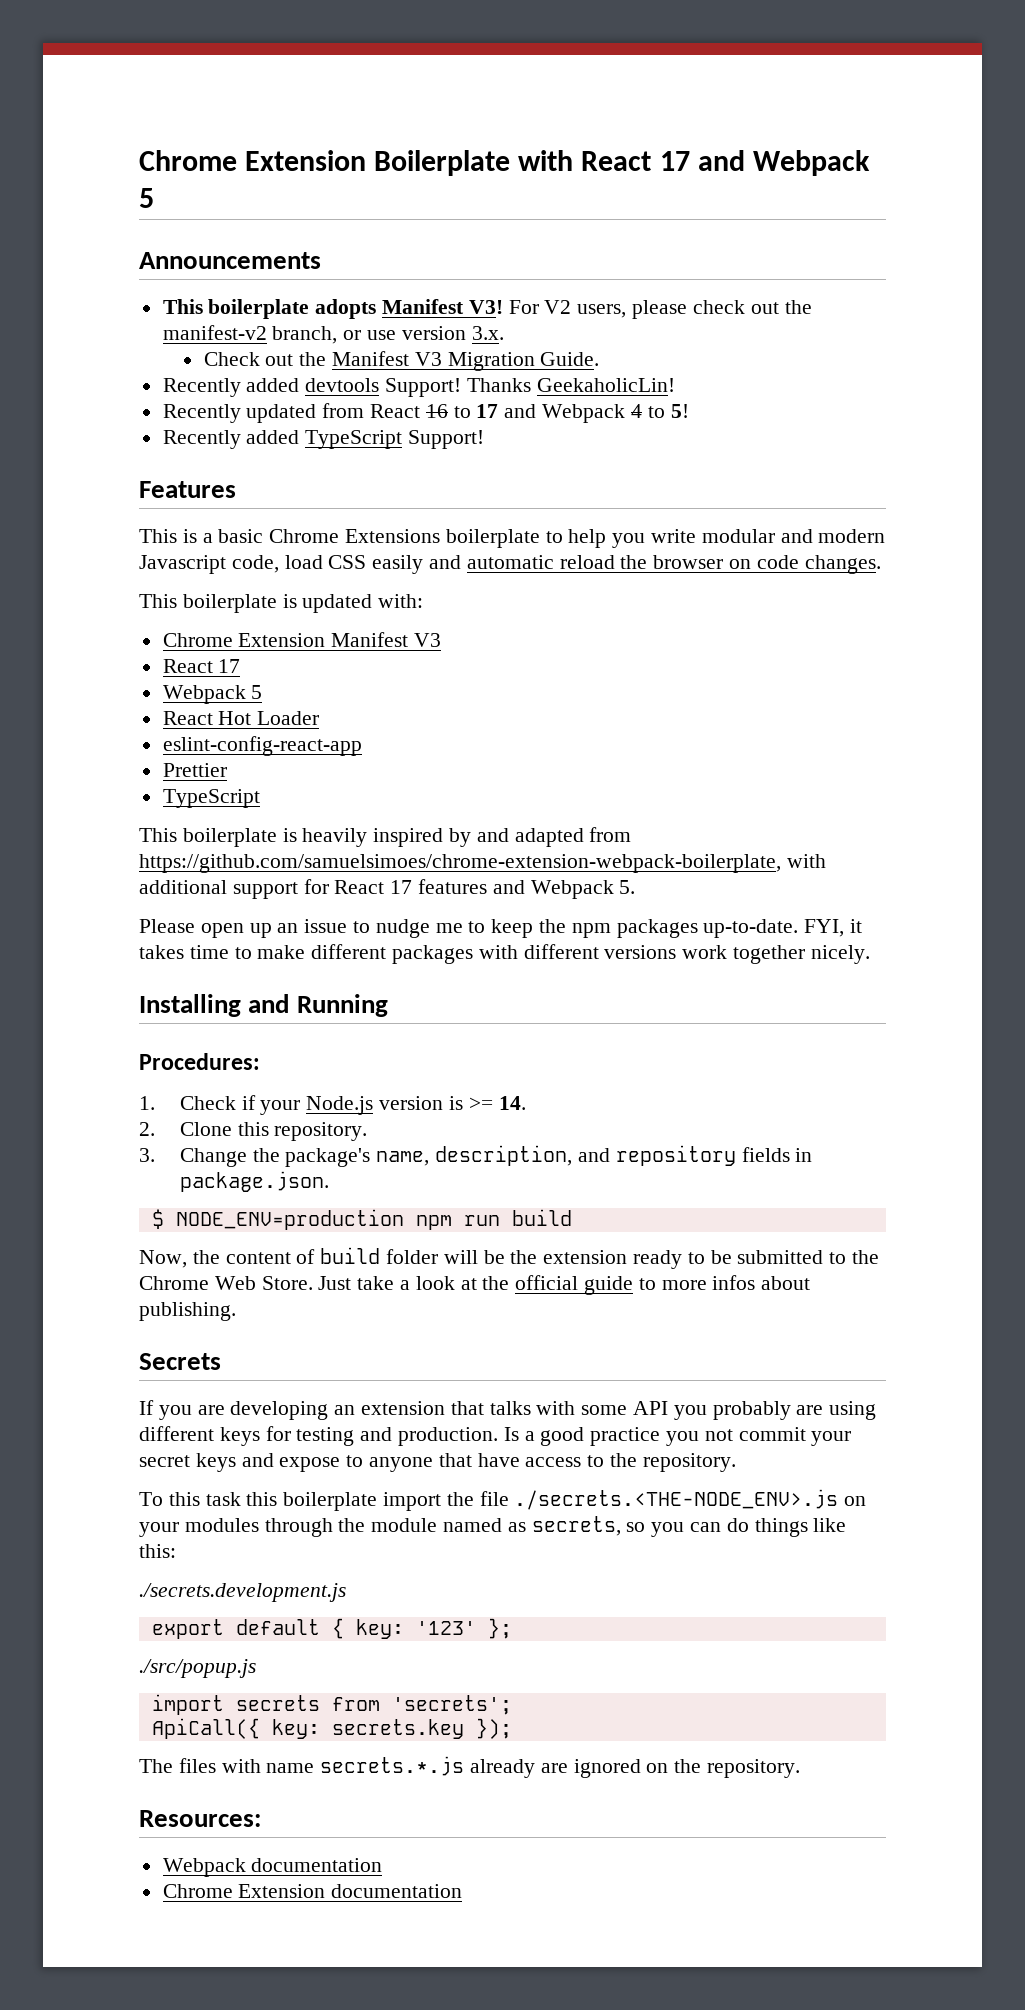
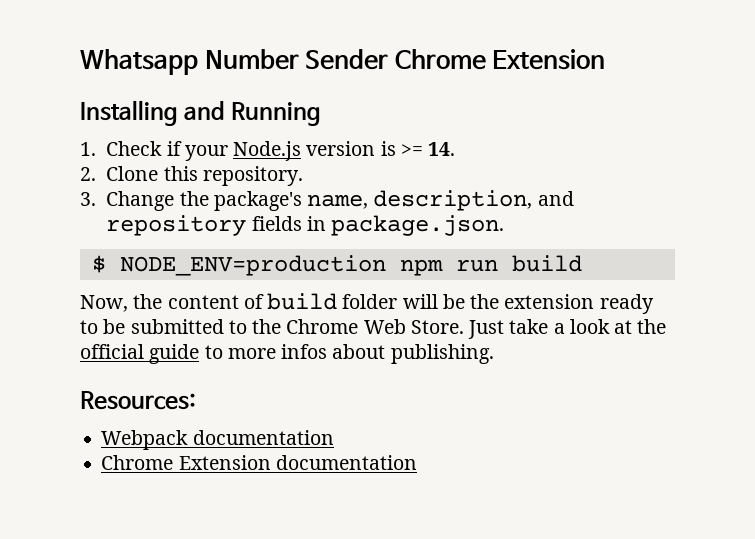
[139,150,870,176] [139,188,154,208] [139,252,321,269] [162,299,812,319] [162,325,504,344] [203,351,600,371] [162,378,675,397] [162,403,689,423] [162,430,485,449] [139,481,236,498] [139,529,886,548] [139,555,881,574] [139,594,424,613] [162,632,442,647] [162,659,241,673] [162,685,263,704] [162,711,320,725] [162,736,362,756] [162,763,227,777] [162,789,260,808] [139,827,632,847] [139,854,826,873] [139,879,636,899] [139,919,863,938] [139,944,870,964] Chrome Extension Boilerplate with React 17 and Webpack 5 // Announcements // This boilerplate adopts Manifest V3! For V2 users, please check out the manifest-v2 branch, or use version 3.x. // Check out the Manifest V3 Migration Guide. // Recently added devtools Support! Thanks GeekaholicLin! // Recently updated from React 16 to 17 and Webpack 4 to 5! // Recently added TypeScript Support! // Features // This is a basic Chrome Extensions boilerplate to help you write modular and modern Javascript code, load CSS easily and automatic reload the browser on code changes. // This boilerplate is updated with: // Chrome Extension Manifest V3 // React 17 // Webpack 5 // React Hot Loader // eslint-config-react-app // Prettier // TypeScript // This boilerplate is heavily inspired by and adapted from https://github.com/samuelsimoes/chrome-extension-webpack-boilerplate, with additional support for React 17 features and Webpack 5. // Please open up an issue to nudge me to keep the npm packages up-to-date. FYI, it takes time to make different packages with different versions work together nicely. -> [80,49,606,75] Whatsapp Number Sender Chrome Extension
[139,1053,260,1070] // Procedures: -> (322, 114) none
[139,1353,221,1370] [139,1400,877,1420] [139,1426,852,1446] [139,1453,736,1472] [139,1489,867,1511] [139,1516,847,1537] [139,1544,176,1558] [139,1583,346,1602] [151,1618,512,1639] [139,1659,256,1678] [151,1694,512,1715] [151,1718,512,1739] [139,1756,801,1778] // Secrets // If you are developing an extension that talks with some API you probably are using different keys for testing and production. Is a good practice you not commit your secret keys and expose to anyone that have access to the repository. // To this task this boilerplate import the file ./secrets.<THE-NODE_ENV>.js on your modules through the module named as secrets, so you can do things like this: // ./secrets.development.js // export default { key: '123' }; // ./src/popup.js // import secrets from 'secrets'; // ApiCall({ key: secrets.key }); // The files with name secrets.*.js already are ignored on the repository. -> (494, 354) none

